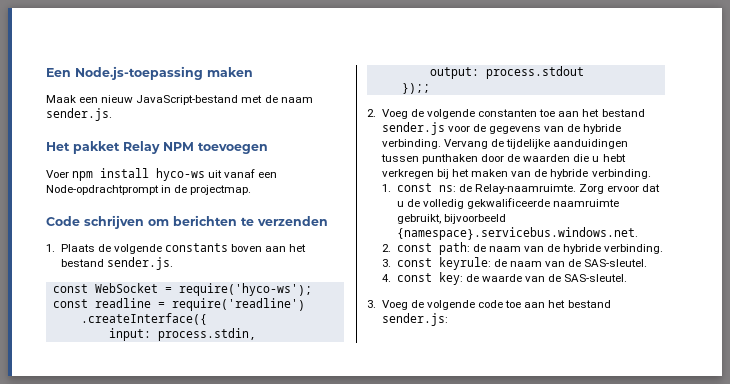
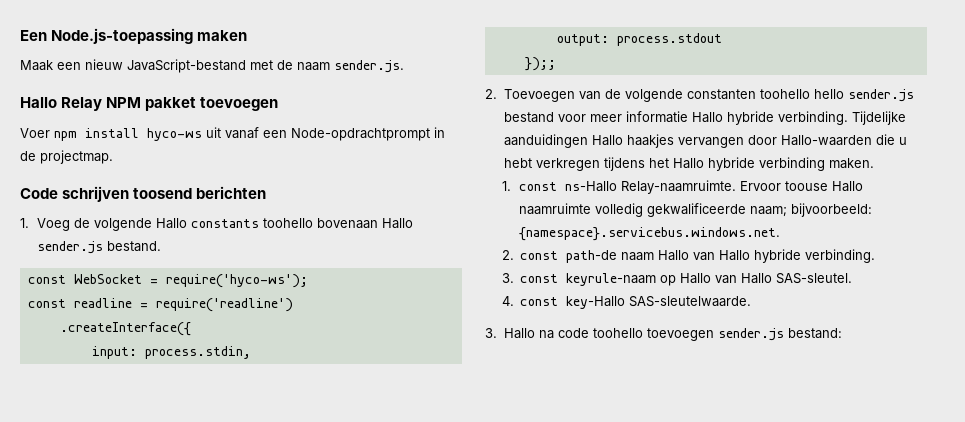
[46,141,120,154] Het pakket -> [20,97,57,108] Hallo
(194, 146) none -> [145,97,197,111] pakket
[148,219,169,226] om -> [133,188,193,199] toosend
[241,216,328,226] [46,243,307,254] [60,257,173,270] te verzenden // 1. Plaats de volgende constants boven aan het bestand sender.js. -> [20,218,413,231] [36,241,161,254] // 1. Voeg de volgende Hallo constants toohello bovenaan Hallo sender.js bestand.
[381,109,408,119] Voeg -> [503,89,601,102] Toevoegen van
[539,109,645,117] [381,122,622,135] [381,139,629,149] [380,154,626,164] [381,169,651,179] [381,183,661,194] [396,198,620,209] [396,214,506,224] [396,227,638,240] [381,242,664,255] [381,257,648,270] [381,272,628,285] [367,300,611,310] [381,313,448,326] toe aan het bestand sender.js voor de gegevens van de hybride verbinding. Vervang de tijdelijke aanduidingen tussen punthaken door de waarden die u hebt verkregen bij het maken van de hybride verbinding. // 1. const ns: de Relay-naamruimte. Zorg ervoor dat u de volledig gekwalificeerde naamruimte gebruikt, bijvoorbeeld {namespace}.servicebus.windows.net. // 2. const path: de naam van de hybride verbinding. // 3. const keyrule: de naam van de SAS-sleutel. // 4. const key: de waarde van de SAS-sleutel. // 3. Voeg de volgende code toe aan het bestand sender.js: -> [759,89,914,102] [503,111,906,125] [503,134,907,148] [503,157,874,171] [501,180,863,194] [518,203,872,217] [518,227,780,241] [501,249,876,263] [501,273,853,286] [501,296,752,309] [485,328,842,341] toohello hello sender.js bestand voor meer informatie Hallo hybride verbinding. Tijdelijke aanduidingen Hallo haakjes vervangen door Hallo-waarden die u hebt verkregen tijdens het Hallo hybride verbinding maken. // 1. const ns-Hallo Relay-naamruimte. Ervoor toouse Hallo naamruimte volledig gekwalificeerde naam; bijvoorbeeld: {namespace}.servicebus.windows.net. // 2. const path-de naam Hallo van Hallo hybride verbinding. // 3. const keyrule-naam op Hallo van Hallo SAS-sleutel. // 4. const key-Hallo SAS-sleutelwaarde. // 3. Hallo na code toohello toevoegen sender.js bestand:

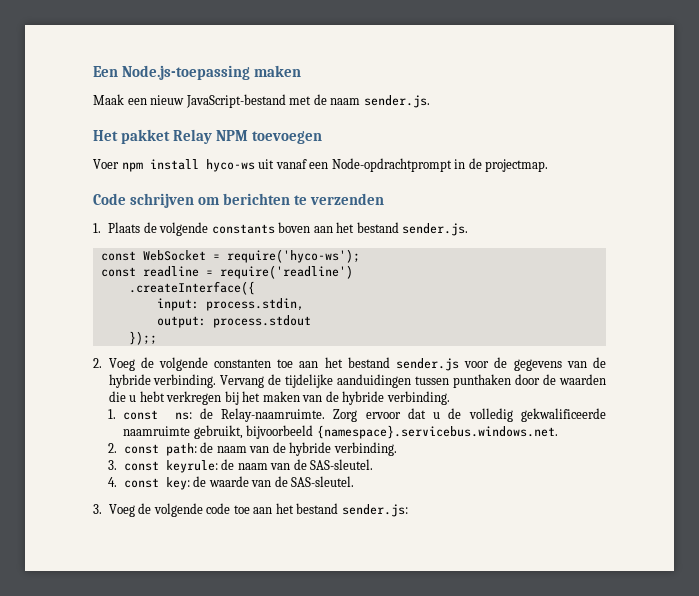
[20,97,57,108] Hallo -> [93,129,170,144] Het pakket
[145,97,197,111] pakket -> (248, 135) none
[133,188,193,199] toosend -> [197,197,220,205] om
[20,218,413,231] [36,241,161,254] // 1. Voeg de volgende Hallo constants toohello bovenaan Hallo sender.js bestand. -> [293,193,384,205] [93,222,469,236] te verzenden // 1. Plaats de volgende constants boven aan het bestand sender.js.
[503,89,601,102] Toevoegen van -> [108,358,135,371] Voeg
[759,89,914,102] [503,111,906,125] [503,134,907,148] [503,157,874,171] [501,180,863,194] [518,203,872,217] [518,227,780,241] [501,249,876,263] [501,273,853,286] [501,296,752,309] [485,328,842,341] toohello hello sender.js bestand voor meer informatie Hallo hybride verbinding. Tijdelijke aanduidingen Hallo haakjes vervangen door Hallo-waarden die u hebt verkregen tijdens het Hallo hybride verbinding maken. // 1. const ns-Hallo Relay-naamruimte. Ervoor toouse Hallo naamruimte volledig gekwalificeerde naam; bijvoorbeeld: {namespace}.servicebus.windows.net. // 2. const path-de naam Hallo van Hallo hybride verbinding. // 3. const keyrule-naam op Hallo van Hallo SAS-sleutel. // 4. const key-Hallo SAS-sleutelwaarde. // 3. Hallo na code toohello toevoegen sender.js bestand: -> [277,357,606,371] [108,374,606,388] [108,391,450,405] [108,408,606,422] [123,425,558,439] [108,442,397,456] [108,459,374,473] [108,476,355,490] [93,503,408,517] toe aan het bestand sender.js voor de gegevens van de hybride verbinding. Vervang de tijdelijke aanduidingen tussen punthaken door de waarden die u hebt verkregen bij het maken van de hybride verbinding. // 1. const ns: de Relay-naamruimte. Zorg ervoor dat u de volledig gekwalificeerde naamruimte gebruikt, bijvoorbeeld {namespace}.servicebus.windows.net. // 2. const path: de naam van de hybride verbinding. // 3. const keyrule: de naam van de SAS-sleutel. // 4. const key: de waarde van de SAS-sleutel. // 3. Voeg de volgende code toe aan het bestand sender.js:

